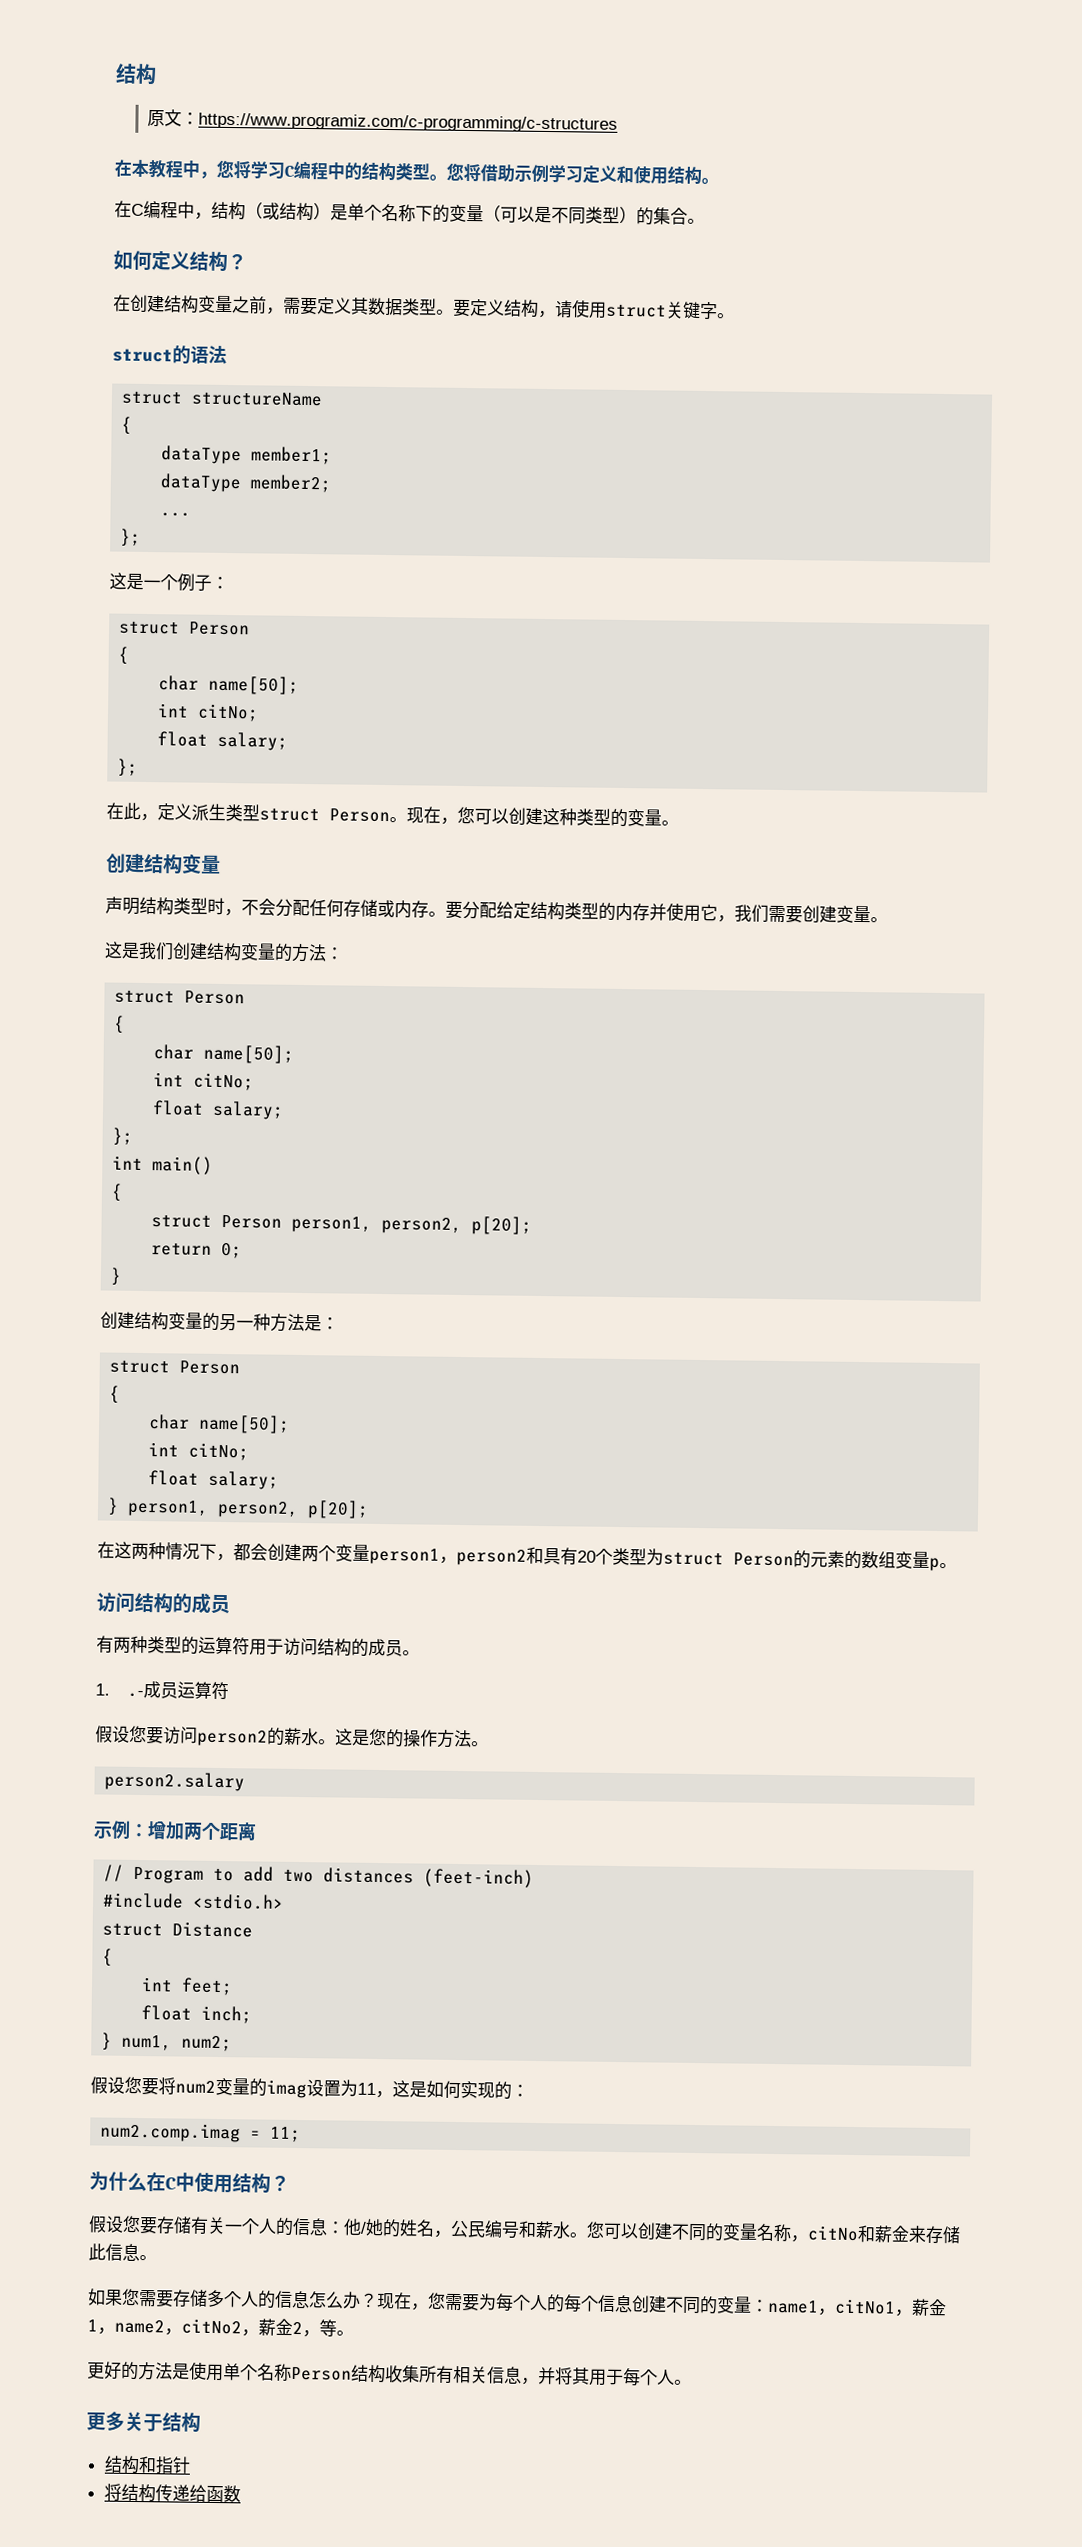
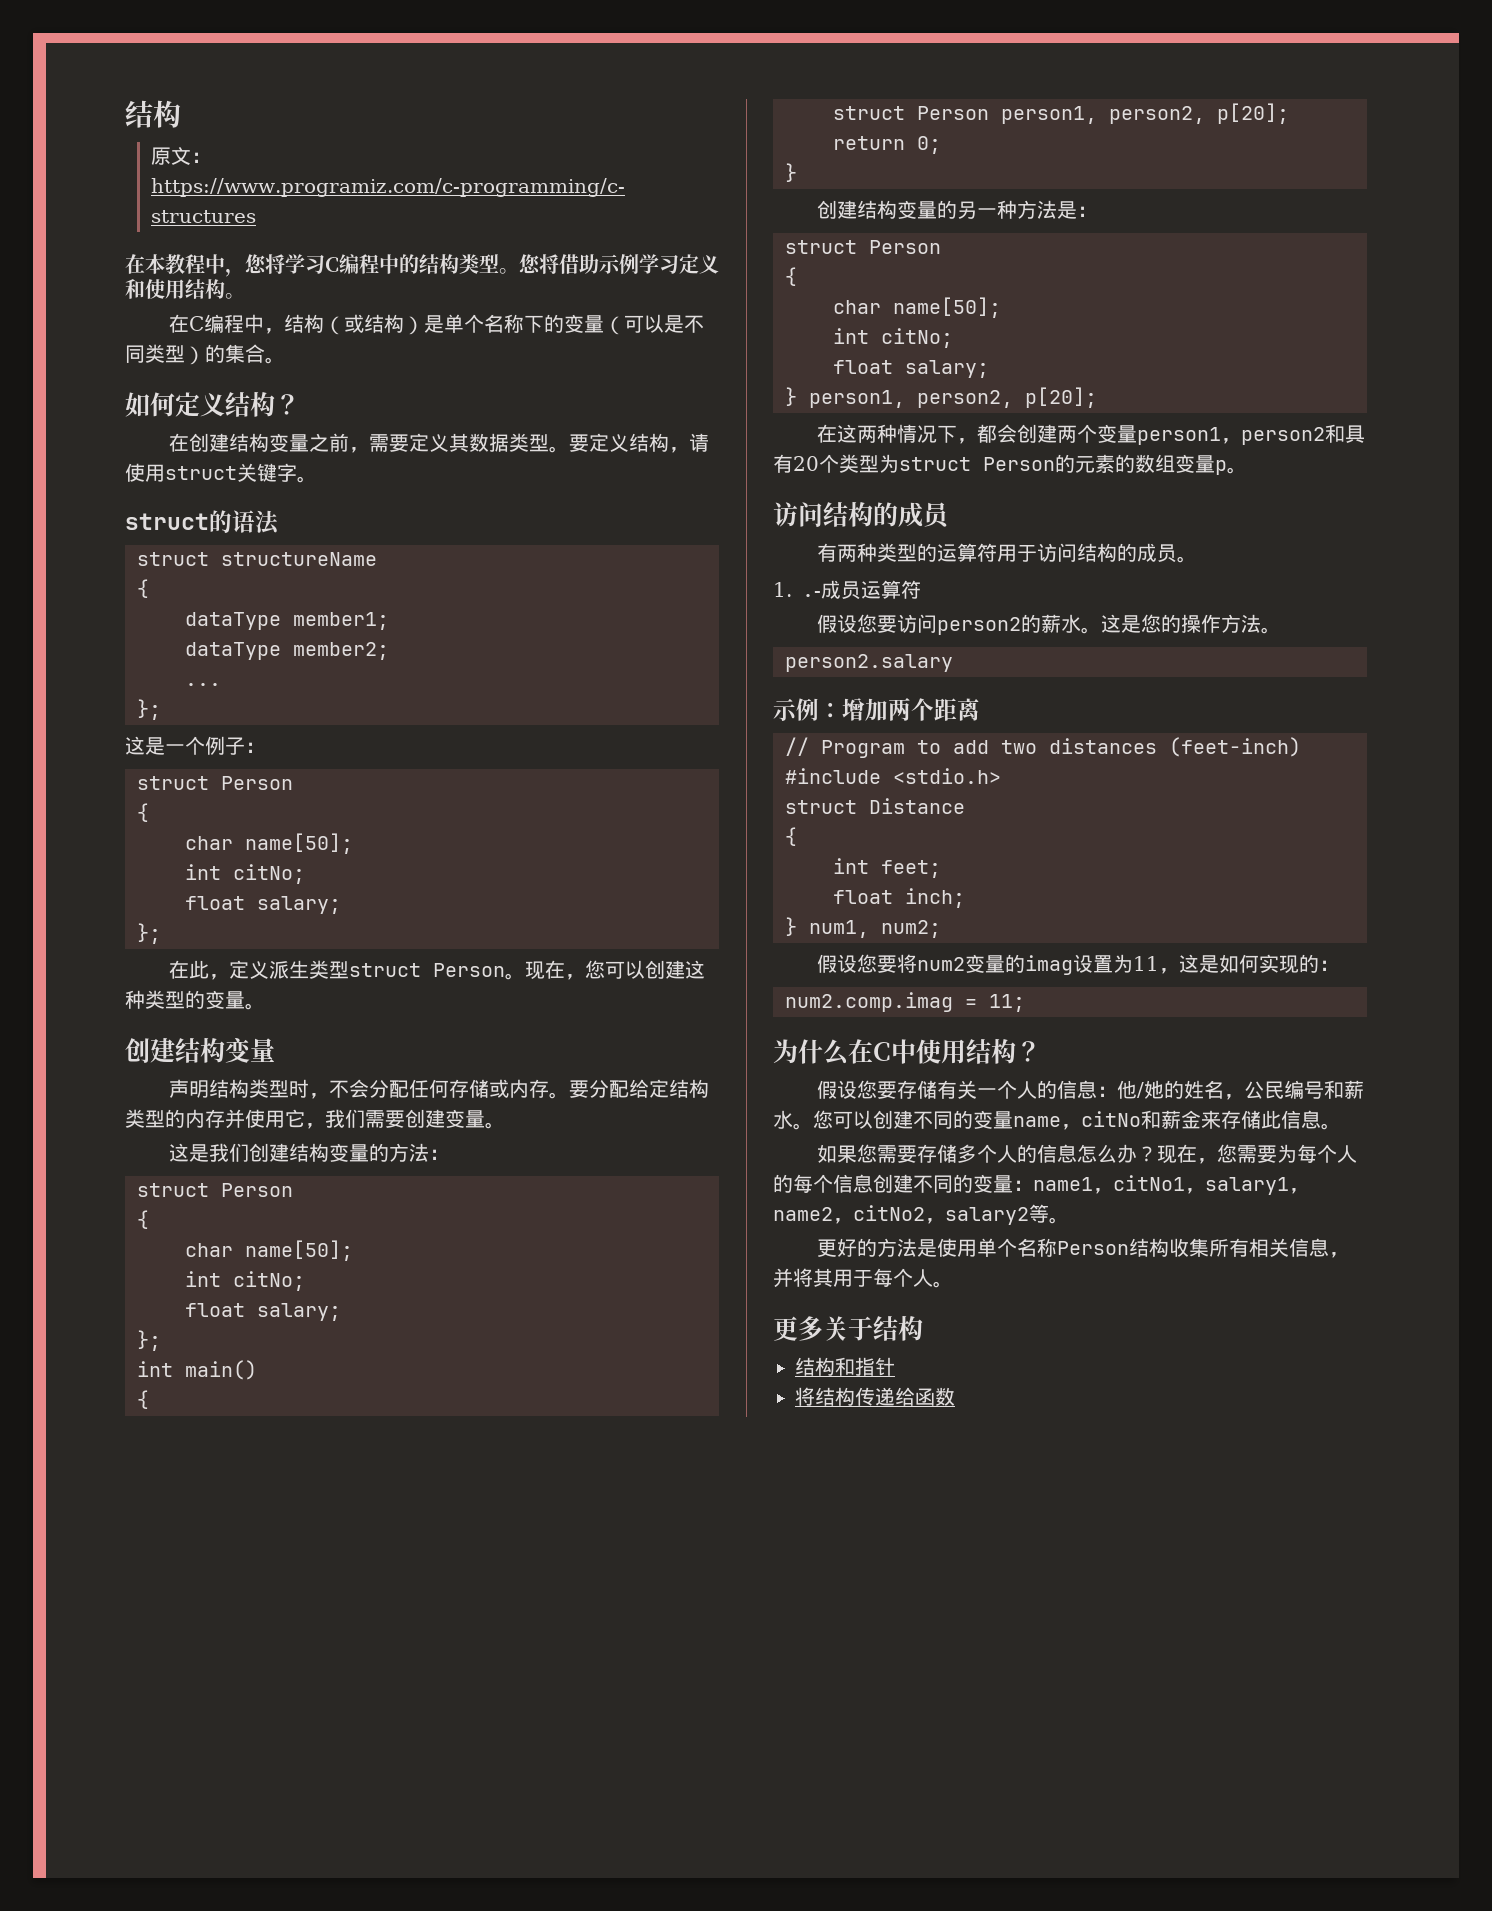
[756,2223,792,2242] 名称 -> [1013,1116,1061,1127] name
[911,2298,947,2317] [87,2319,98,2332] 薪金1 -> [1205,1177,1289,1195] salary1
[258,2318,320,2338] 薪金2， -> [945,1207,1029,1225] salary2

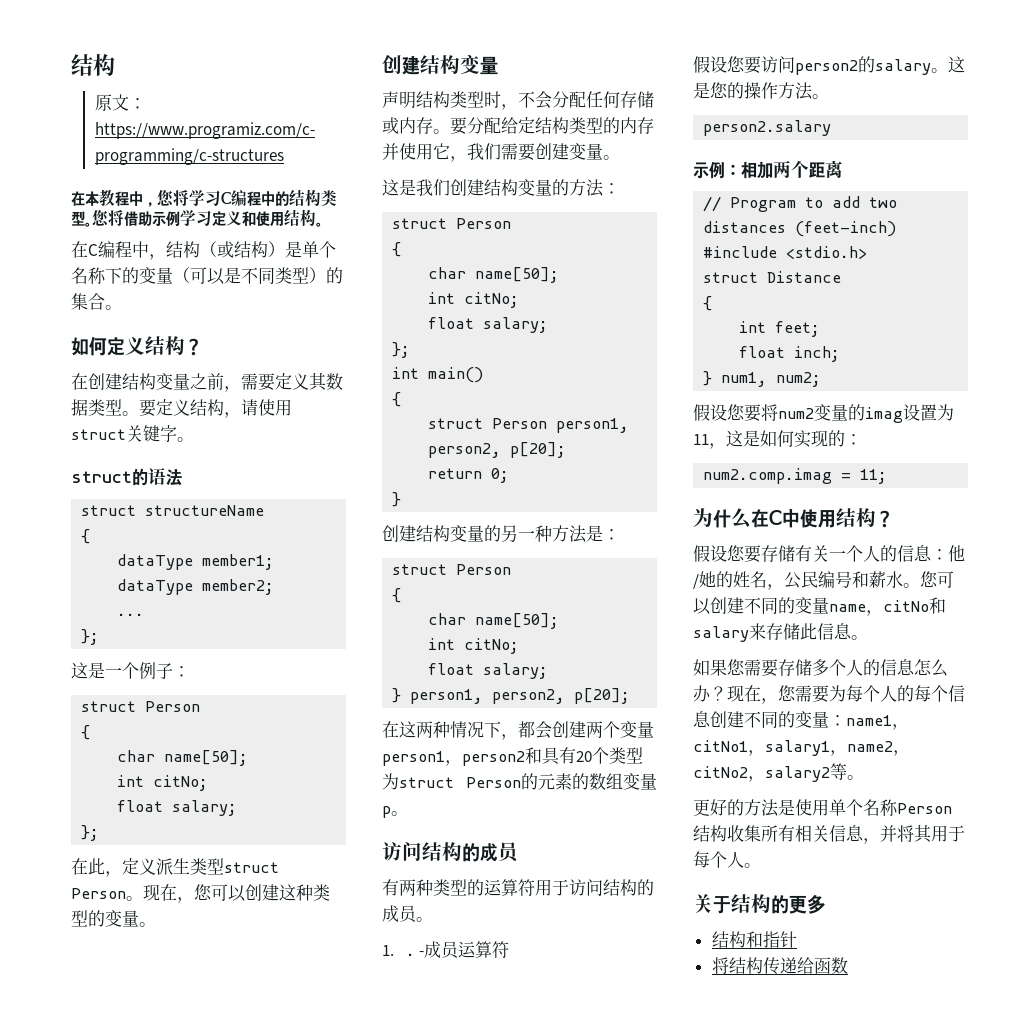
[802,591,821,597] .- -> [405,951,425,956] . -
[1040,614,1081,633] 薪水 -> [875,59,931,75] salary
[842,698,865,721] 增 -> [741,161,757,179] 相
[1161,1110,1201,1129] 薪金 -> [693,626,749,642] salary
[773,1316,823,1341] 更多 -> (761, 865) none
(923, 1328) none -> [771,894,825,914] 的更多

